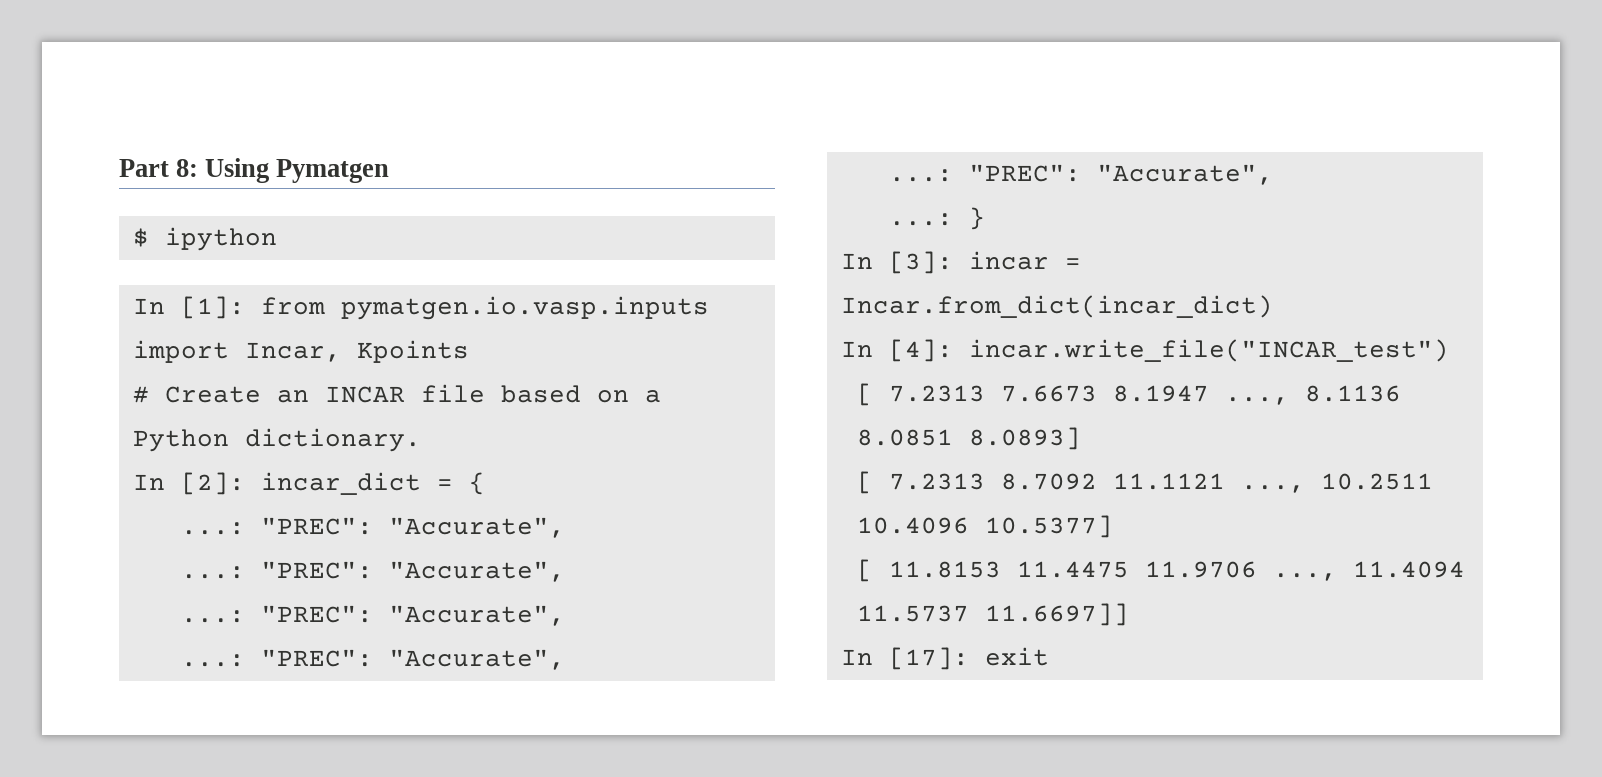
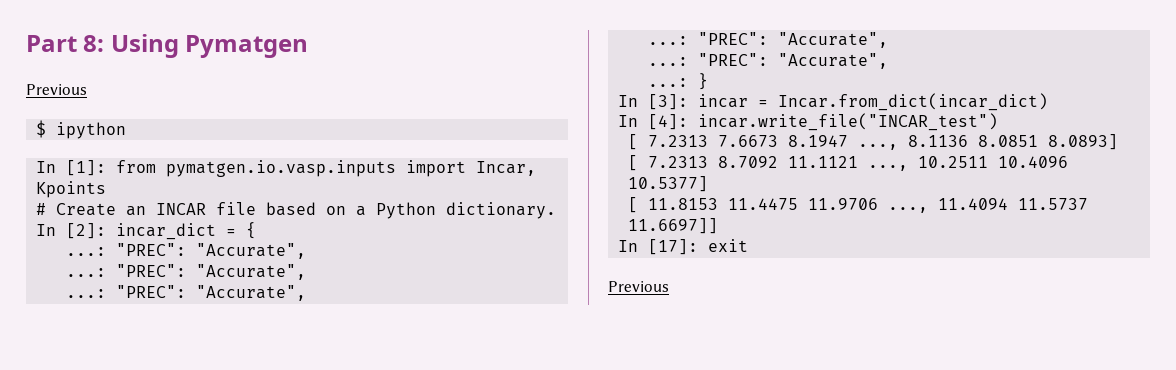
(390, 171) none -> [26,84,87,95] // Previous
(1049, 656) none -> [608,281,669,292] // Previous

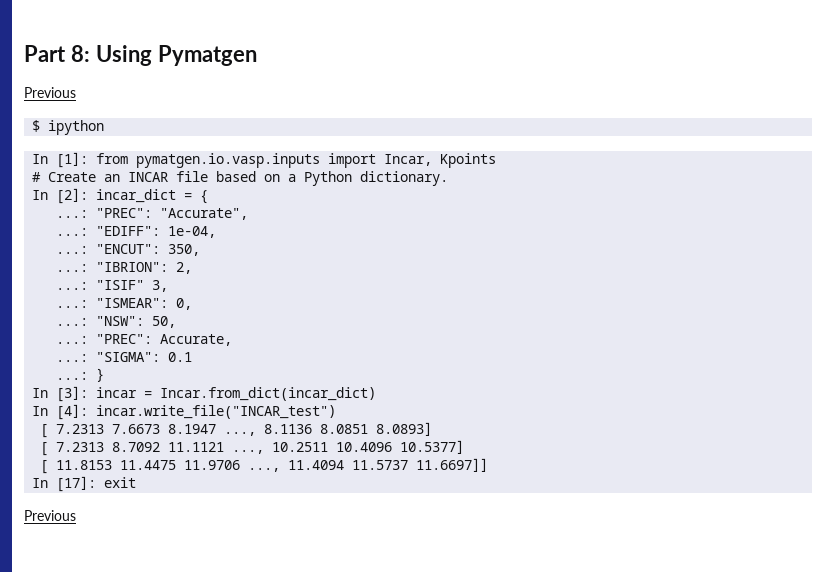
[116,264,307,280] [66,285,307,301] [648,32,889,48] [648,53,889,69] "PREC": "Accurate", // ...: "PREC": "Accurate", // ...: "PREC": "Accurate", // ...: "PREC": "Accurate", -> [96,226,217,238] [56,244,201,256] [56,262,193,274] [56,280,169,292] [56,298,193,310] [56,316,177,328] [56,334,233,346] [56,352,193,362] "EDIFF": 1e-04, // ...: "ENCUT": 350, // ...: "IBRION": 2, // ...: "ISIF" 3, // ...: "ISMEAR": 0, // ...: "NSW": 50, // ...: "PREC": Accurate, // ...: "SIGMA": 0.1

